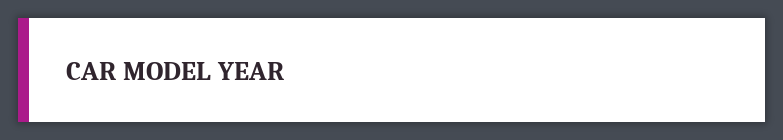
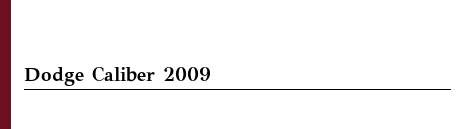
[66,62,286,80] CAR MODEL YEAR -> [24,66,211,86] Dodge Caliber 2009

